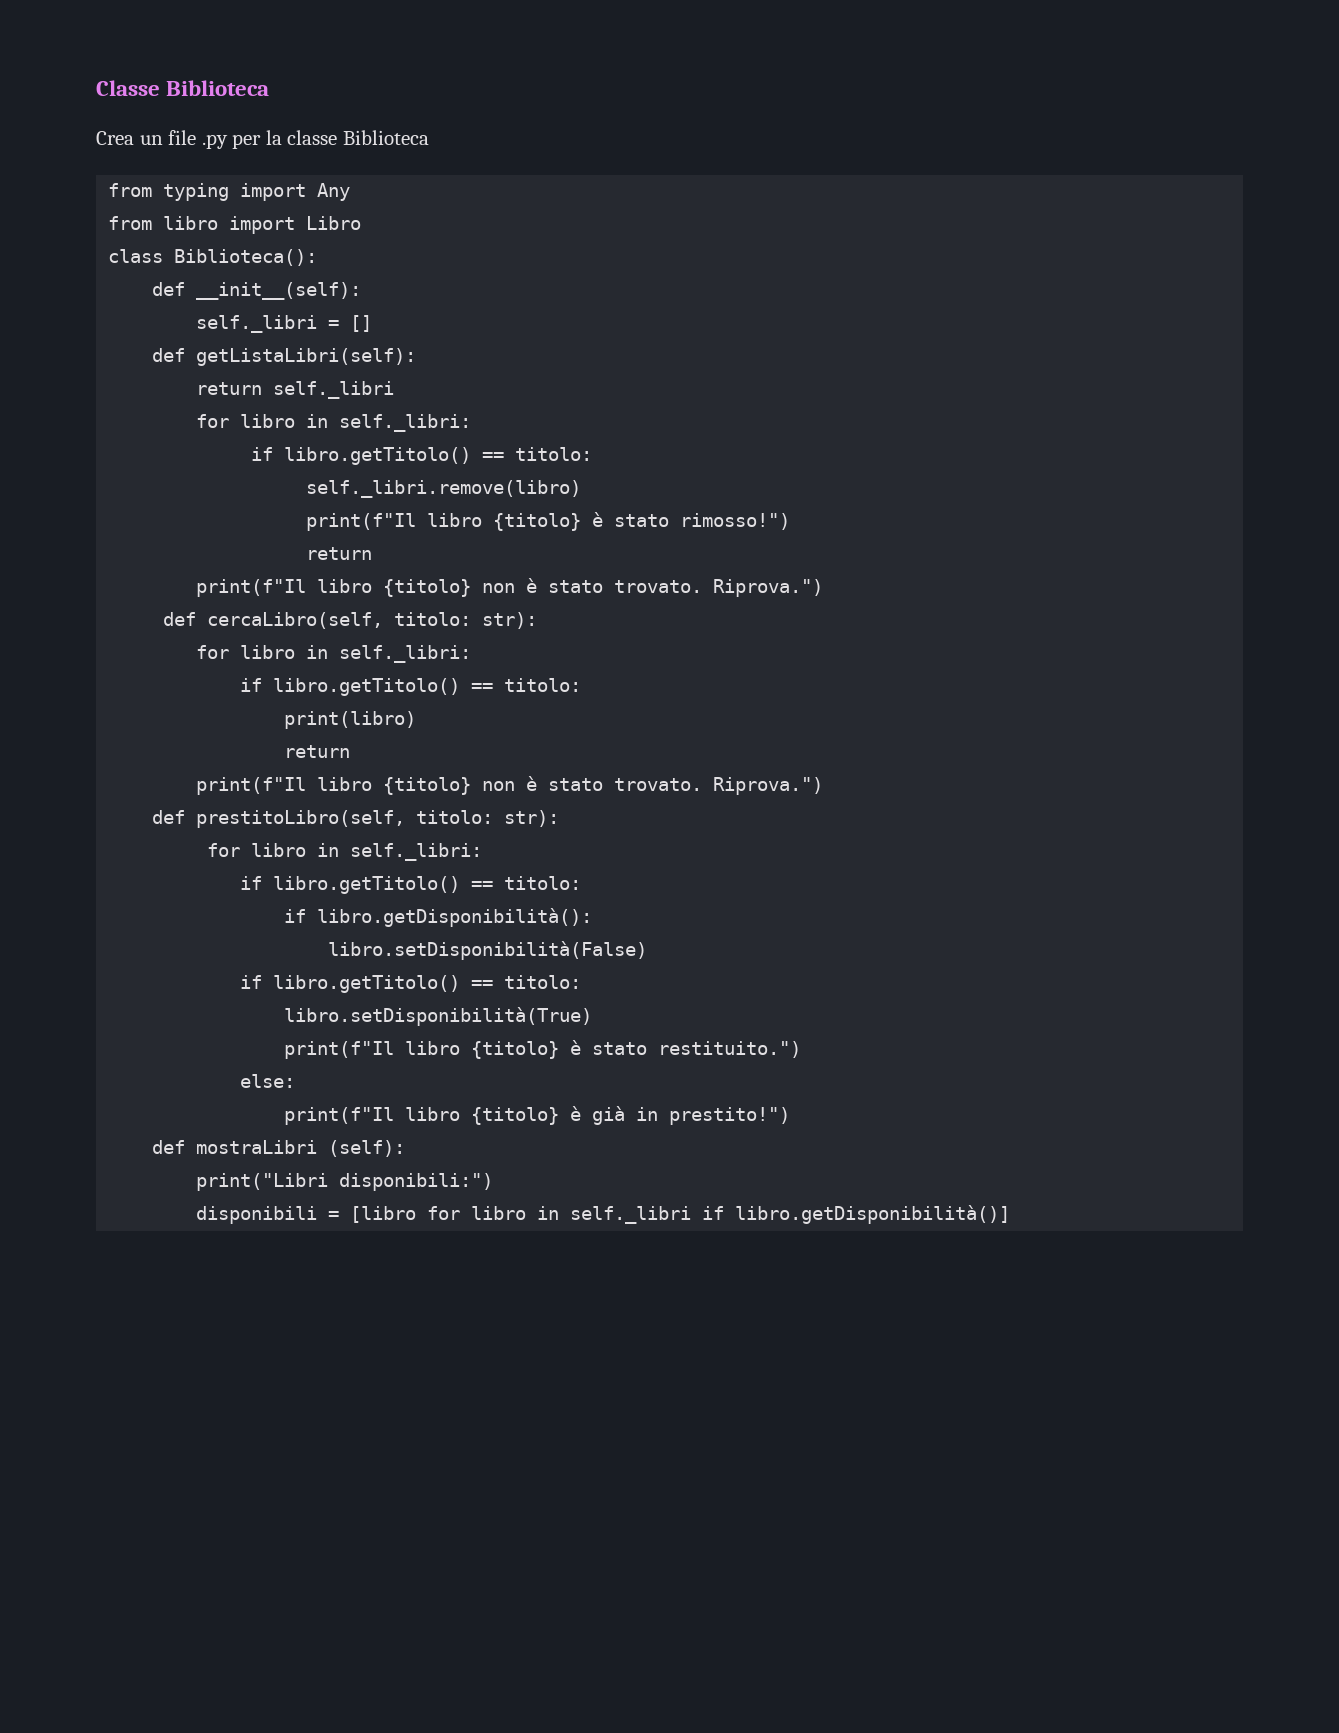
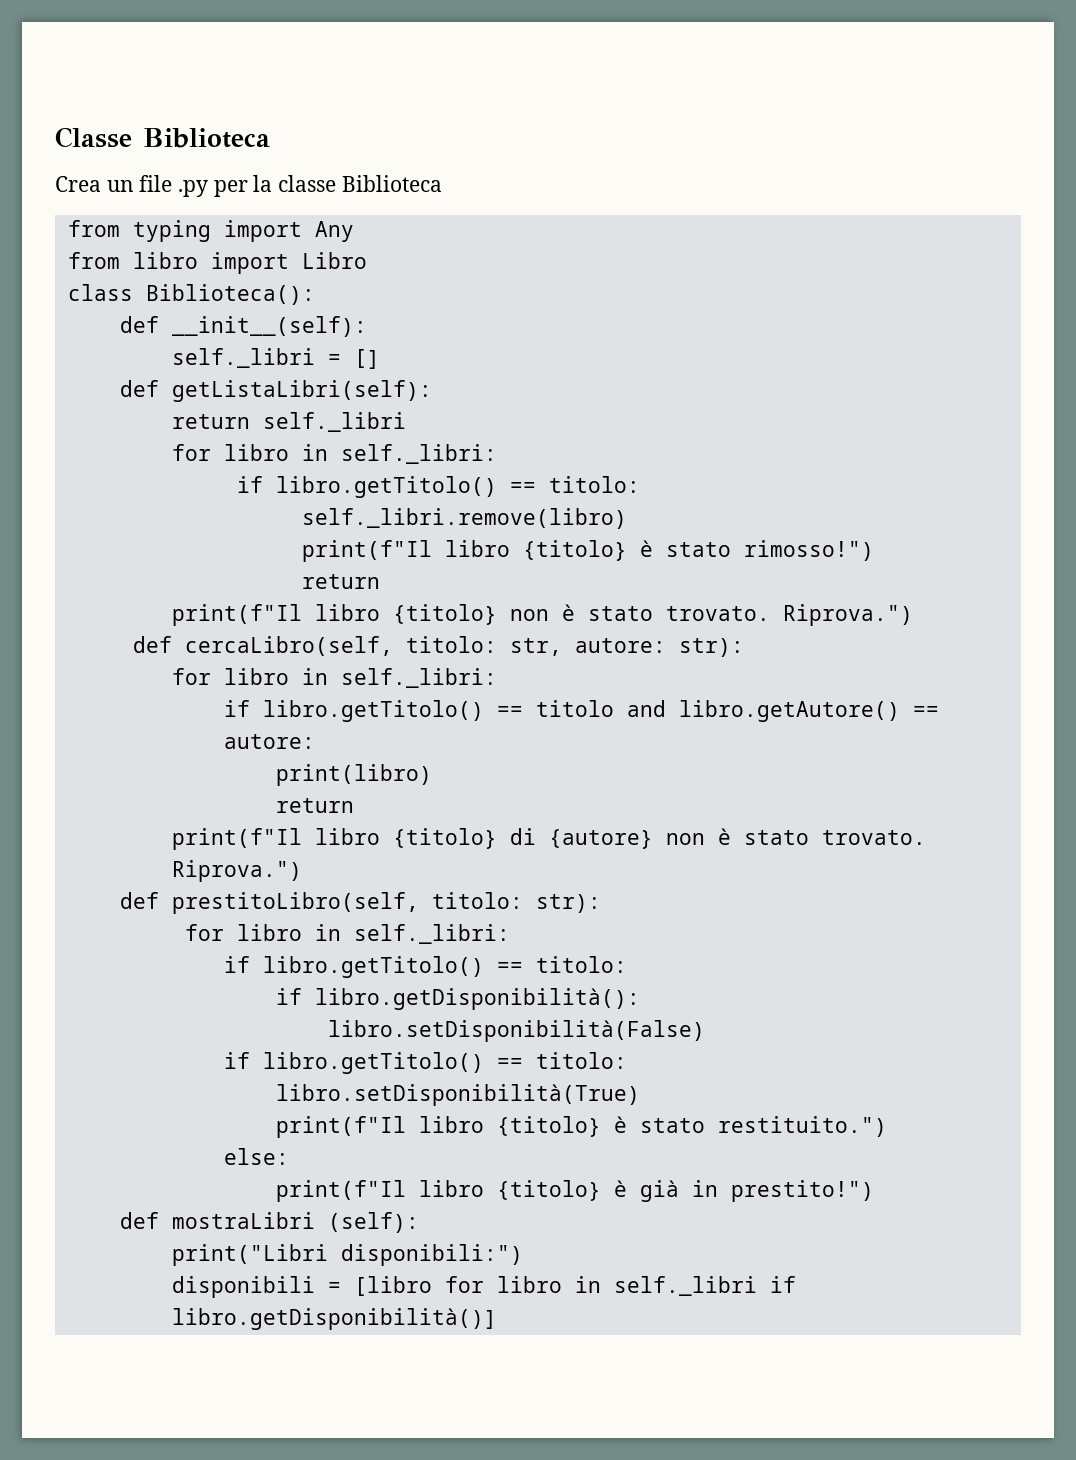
[482,612,538,629] [196,645,472,663] [240,678,582,696] str): // for libro in self._libri: // if libro.getTitolo() == titolo: -> [509,638,744,657] [171,668,497,688] [223,700,939,722] [223,734,315,749] str, autore: str): // for libro in self._libri: // if libro.getTitolo() == titolo and libro.getAutore() == autore:
(472, 786) none -> [509,828,653,849] di {autore}

